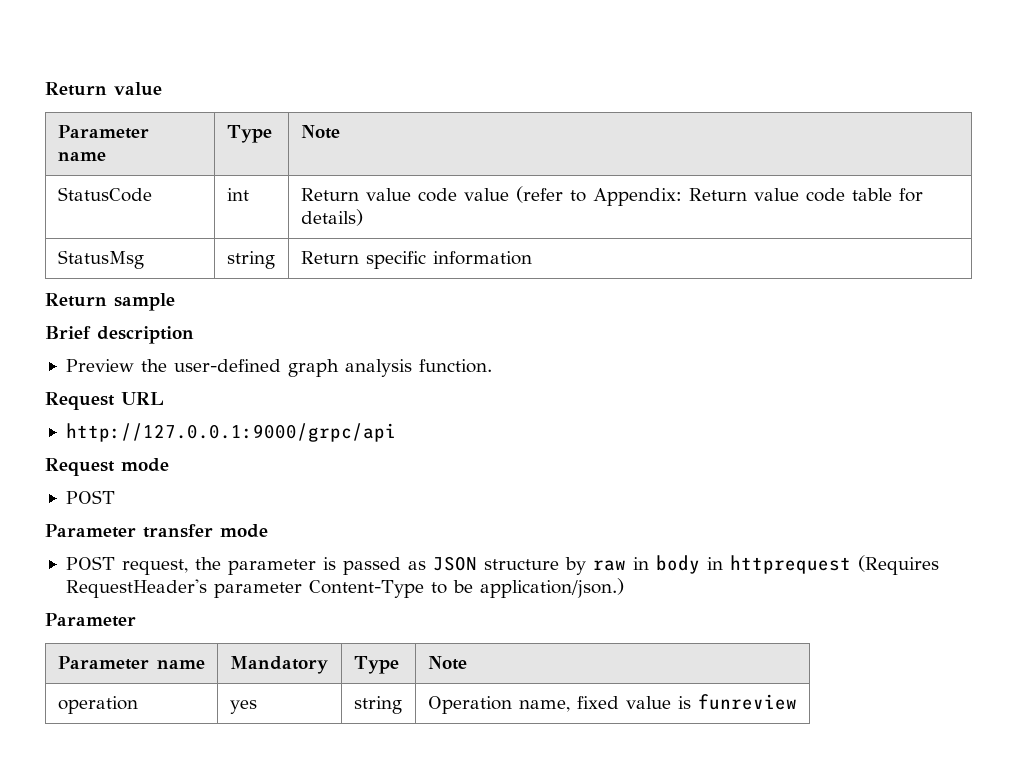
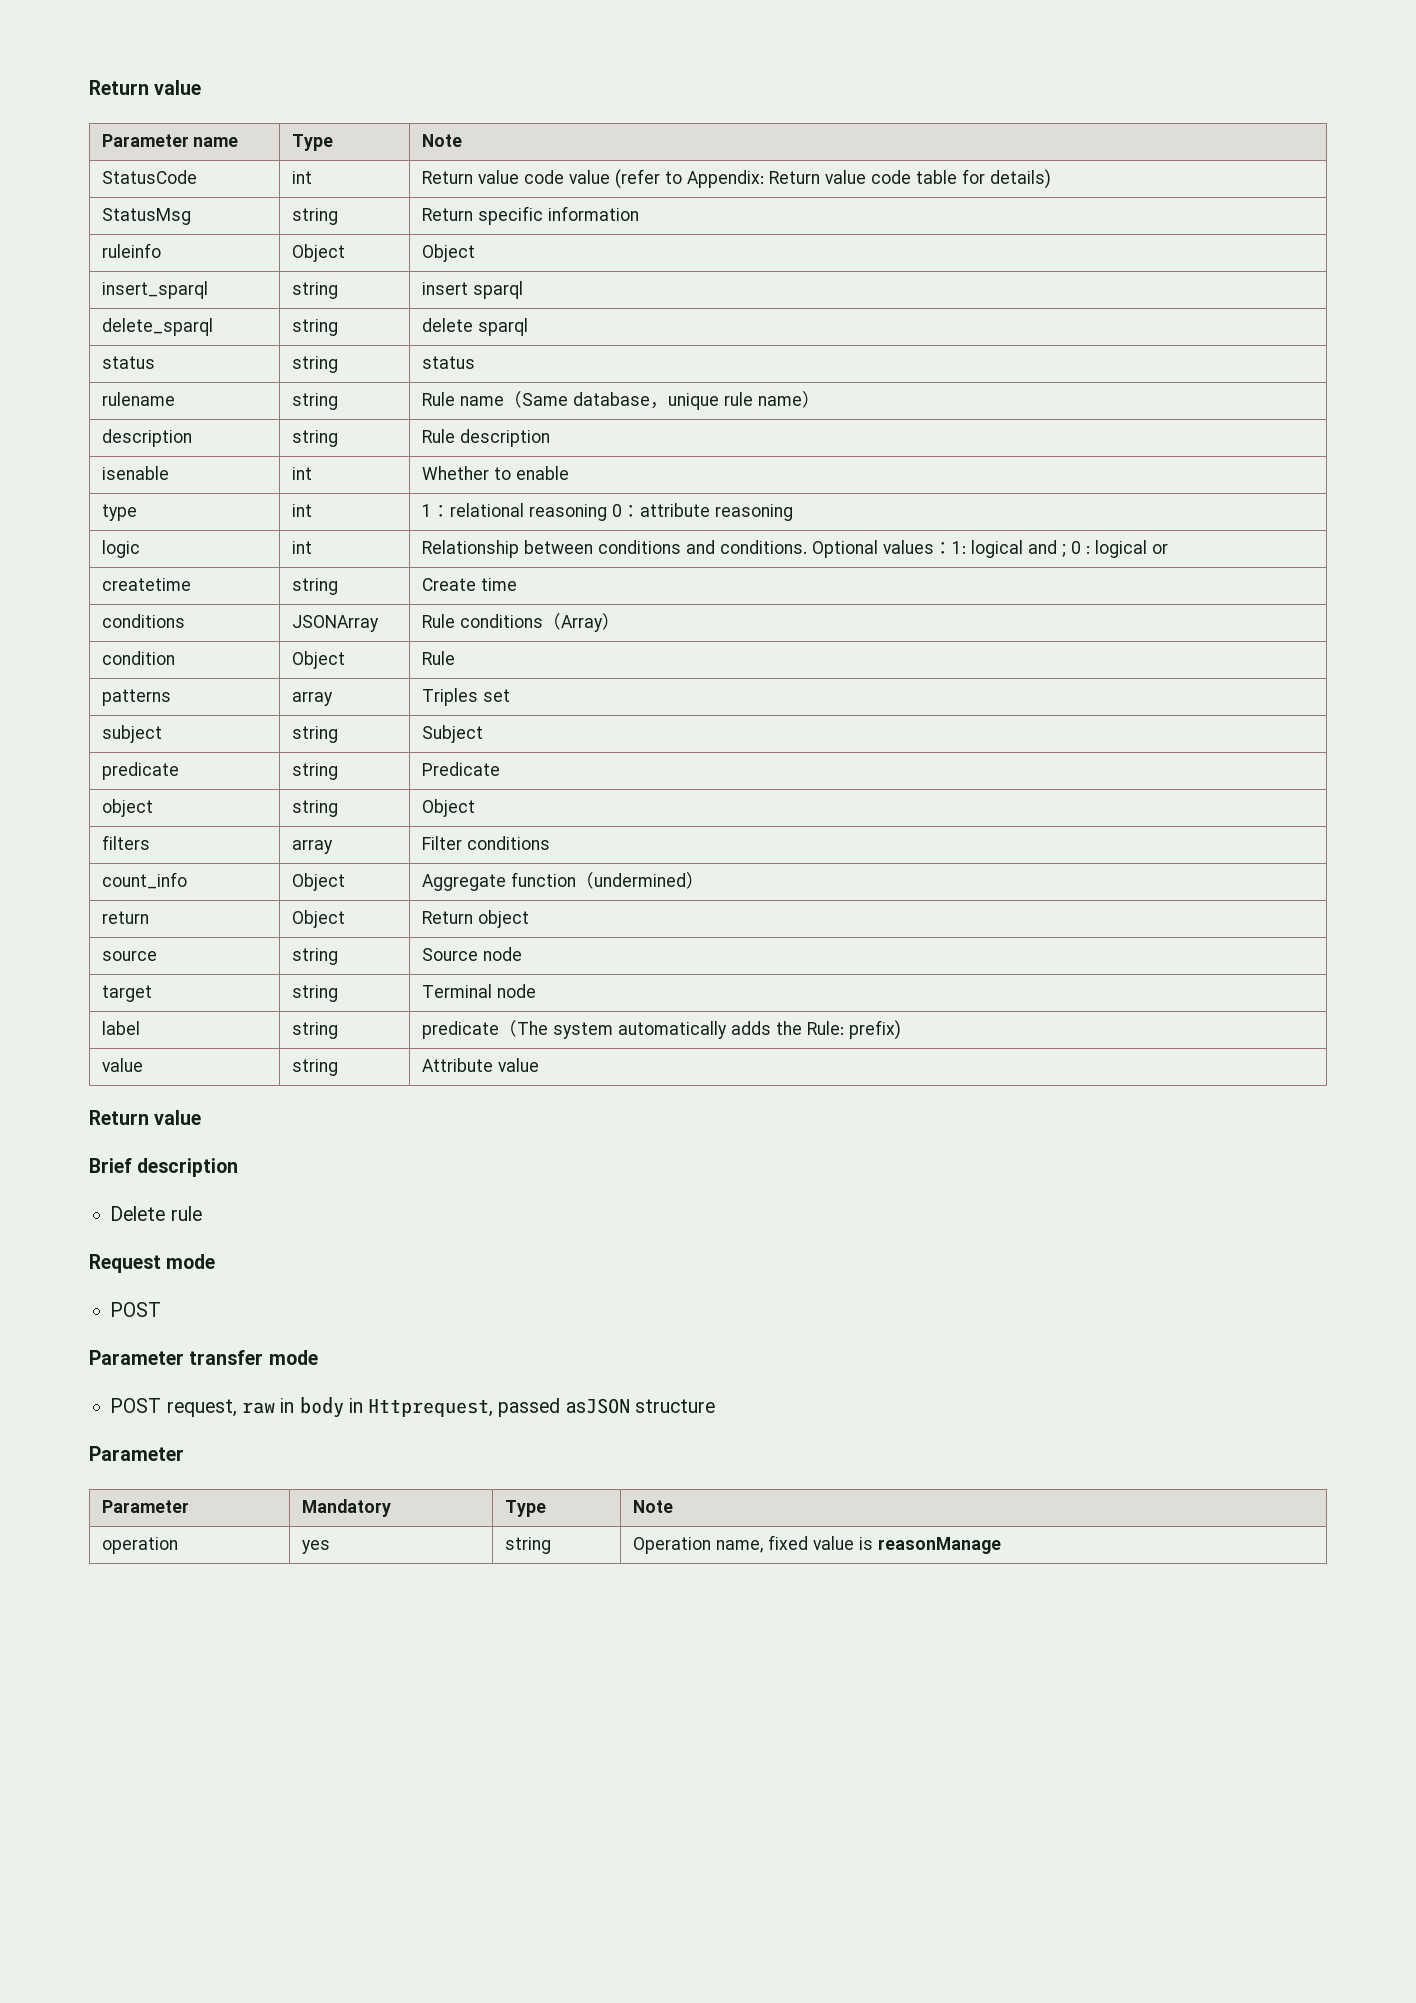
[45,293,175,311] // Return sample -> [101,243,161,258] [291,244,345,262] [421,244,475,262] [101,281,208,299] [291,282,338,299] [421,281,523,299] [101,318,213,336] [291,319,338,336] [421,318,528,336] [101,356,155,369] [291,356,338,373] [421,356,475,369] [101,392,175,406] [291,393,338,410] [421,391,820,410] [101,429,192,447] [291,430,338,447] [421,429,550,447] [101,466,169,480] [291,467,312,480] [421,466,569,480] [101,504,137,521] [291,504,312,517] [421,503,793,521] [101,540,140,558] [291,541,312,554] [421,540,1168,558] [101,578,191,591] [291,578,338,595] [421,578,517,591] [101,614,185,628] [291,615,379,632] [421,613,620,632] [101,651,175,665] [291,651,345,669] [421,651,455,665] [101,689,171,706] [291,692,333,706] [421,688,510,706] [101,725,162,743] [291,726,338,743] [421,725,483,743] [101,762,179,780] [291,763,338,780] [421,762,500,776] [101,799,153,817] [291,800,338,817] [421,799,475,817] [101,835,150,850] [291,840,333,854] [421,836,550,850] [101,872,187,889] [291,873,345,891] [421,872,704,891] [101,911,149,924] [291,910,345,928] [421,910,529,928] [101,951,157,961] [291,948,338,965] [421,947,522,961] [101,985,152,1002] [291,985,338,1002] [421,984,536,998] [101,1021,140,1035] [291,1022,338,1039] [421,1020,901,1040] [101,1058,143,1072] [291,1059,338,1076] [421,1058,539,1072] [89,1110,202,1125] // ruleinfo | Object | Object // insert_sparql | string | insert sparql // delete_sparql | string | delete sparql // status | string | status // rulename | string | Rule name（Same database，unique rule name） // description | string | Rule description // isenable | int | Whether to enable // type | int | 1：relational reasoning 0：attribute reasoning // logic | int | Relationship between conditions and conditions. Optional values：1: logical and ; 0 : logical or // createtime | string | Create time // conditions | JSONArray | Rule conditions（Array） // condition | Object | Rule // patterns | array | Triples set // subject | string | Subject // predicate | string | Predicate // object | string | Object // filters | array | Filter conditions // count_info | Object | Aggregate function（undermined） // return | Object | Return object // source | string | Source node // target | string | Terminal node // label | string | predicate（The system automatically adds the Rule: prefix) // value | string | Attribute value // Return value
[65,359,492,377] [45,392,164,410] [65,423,396,442] Preview the user-defined graph analysis function. // Request URL // http://127.0.0.1:9000/grpc/api -> [110,1206,202,1221] Delete rule
[194,555,939,575] [65,578,624,598] the parameter is passed as JSON structure by raw in body in httprequest (Requires RequestHeader's parameter Content-Type to be application/json.) -> [241,1397,715,1418] raw in body in Httprequest, passed asJSON structure
[156,660,205,669] name -> (189, 1506) none
[697,694,797,710] funreview -> [877,1537,1001,1554] reasonManage

